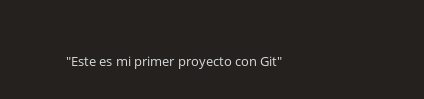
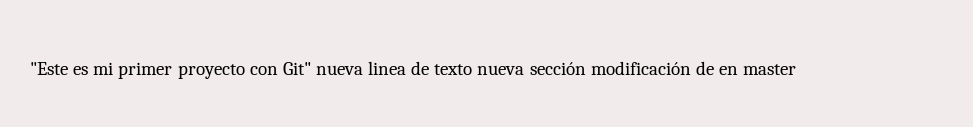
(283, 61) none -> [315,61,797,75] nueva linea de texto nueva sección modificación de en master

